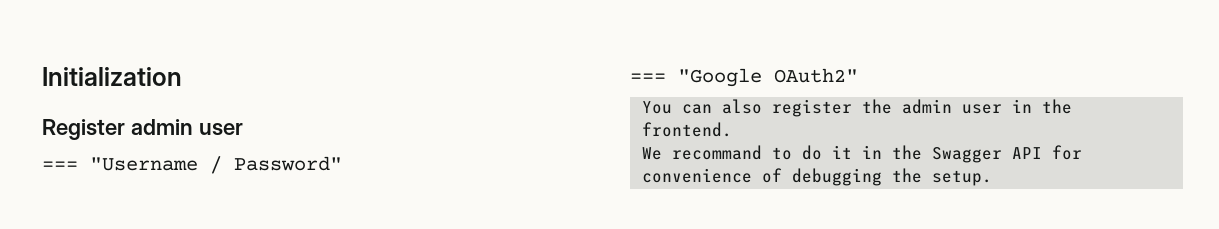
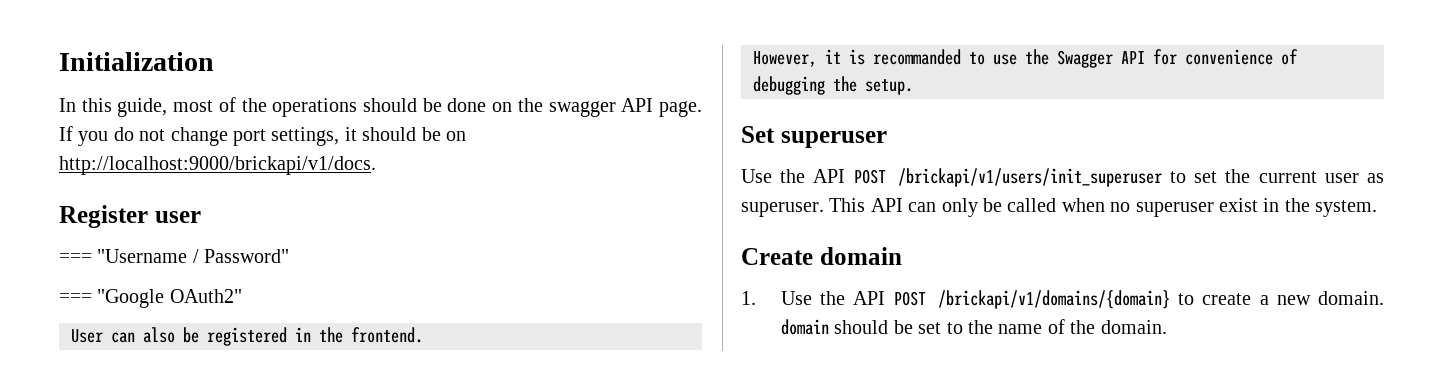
(182, 76) none -> [59,97,702,117] [59,126,466,146] [59,156,376,175] // In this guide, most of the operations should be done on the swagger API page. If you do not change port settings, it should be on http://localhost:9000/brickapi/v1/docs.
[130,119,193,135] admin -> (148, 216) none
[642,101,673,114] You -> [71,329,103,343] User
[772,99,1003,117] register the admin user -> [183,327,287,346] be registered
[642,145,883,160] We recommand to do it in -> [753,49,1017,67] However, it is recommanded to use
(993, 178) none -> [741,126,887,148] [741,168,1384,187] [741,198,1378,217] [741,247,902,265] [741,290,1384,309] [780,319,1167,335] // Set superuser // Use the API POST /brickapi/v1/users/init_superuser to set the current user as superuser. This API can only be called when no superuser exist in the system. // Create domain // 1. Use the API POST /brickapi/v1/domains/{domain} to create a new domain. domain should be set to the name of the domain.

